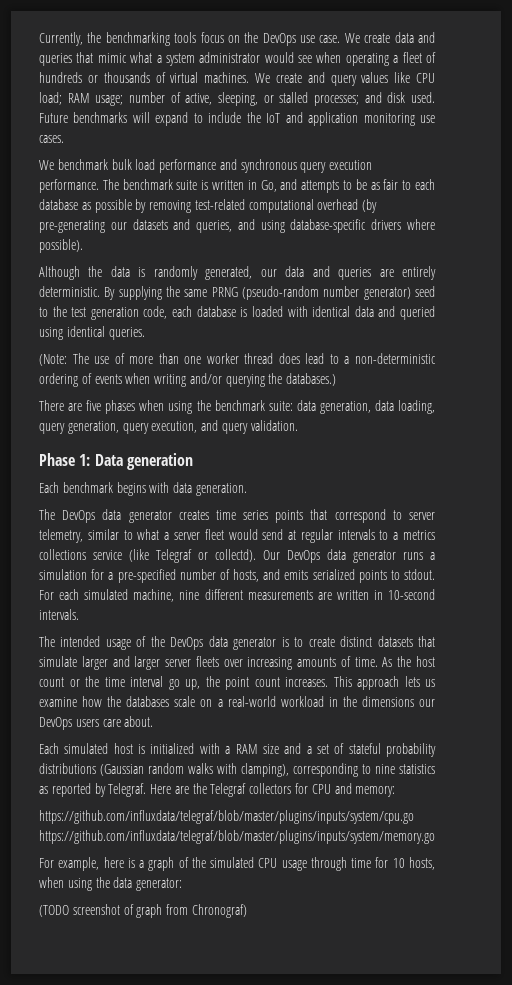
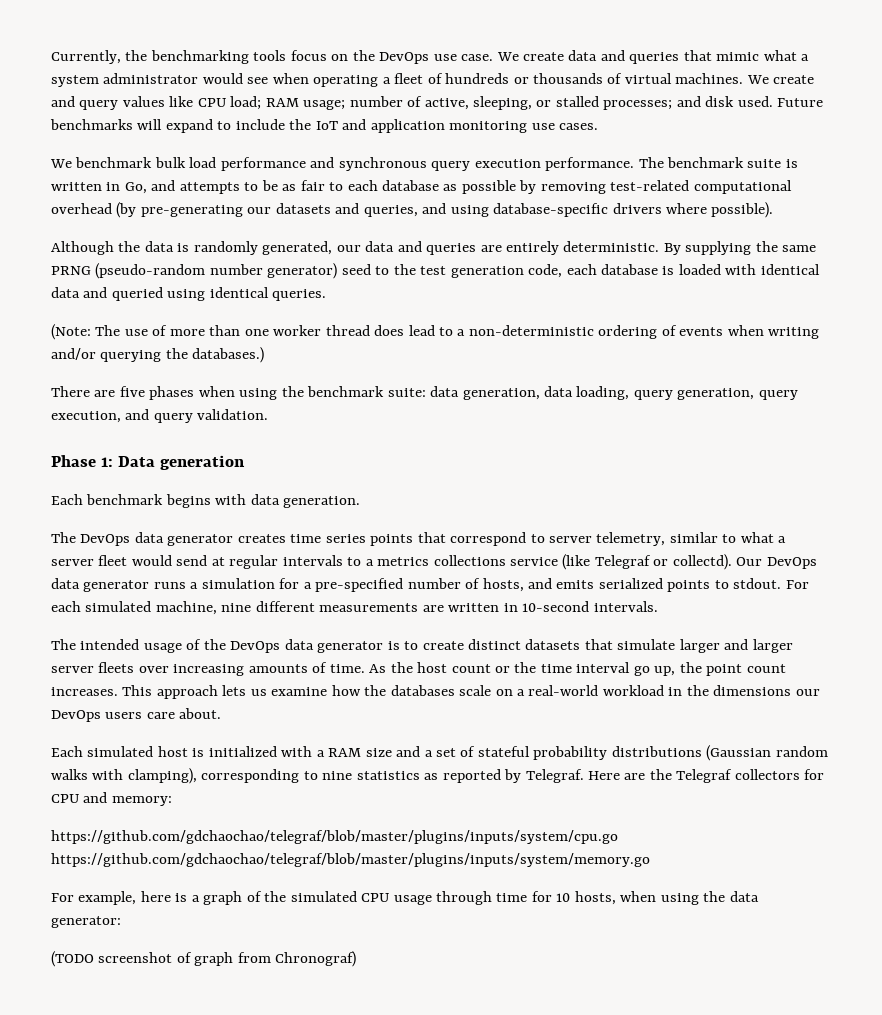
[39,810,414,824] [39,830,435,844] https://github.com/influxdata/telegraf/blob/master/plugins/inputs/system/cpu.go https://github.com/influxdata/telegraf/blob/master/plugins/inputs/system/memory.go -> [51,830,618,844] [51,853,650,867] https://github.com/gdchaochao/telegraf/blob/master/plugins/inputs/system/cpu.go https://github.com/gdchaochao/telegraf/blob/master/plugins/inputs/system/memory.go

